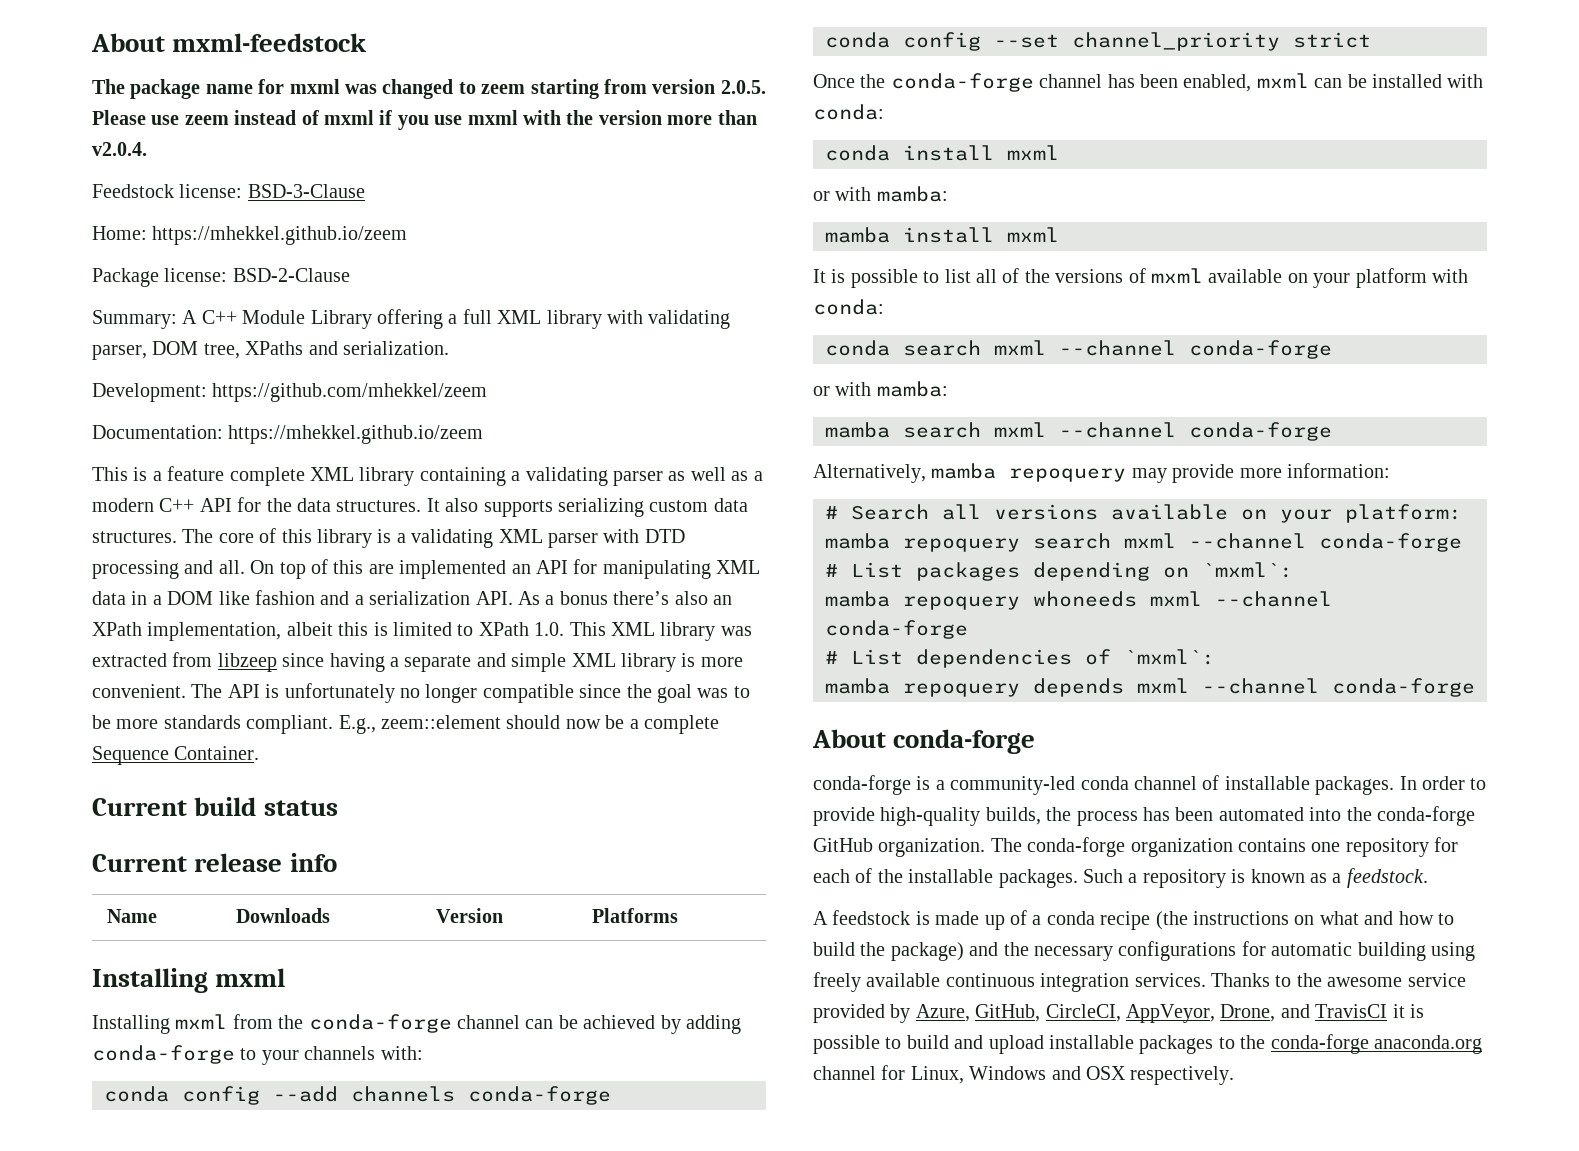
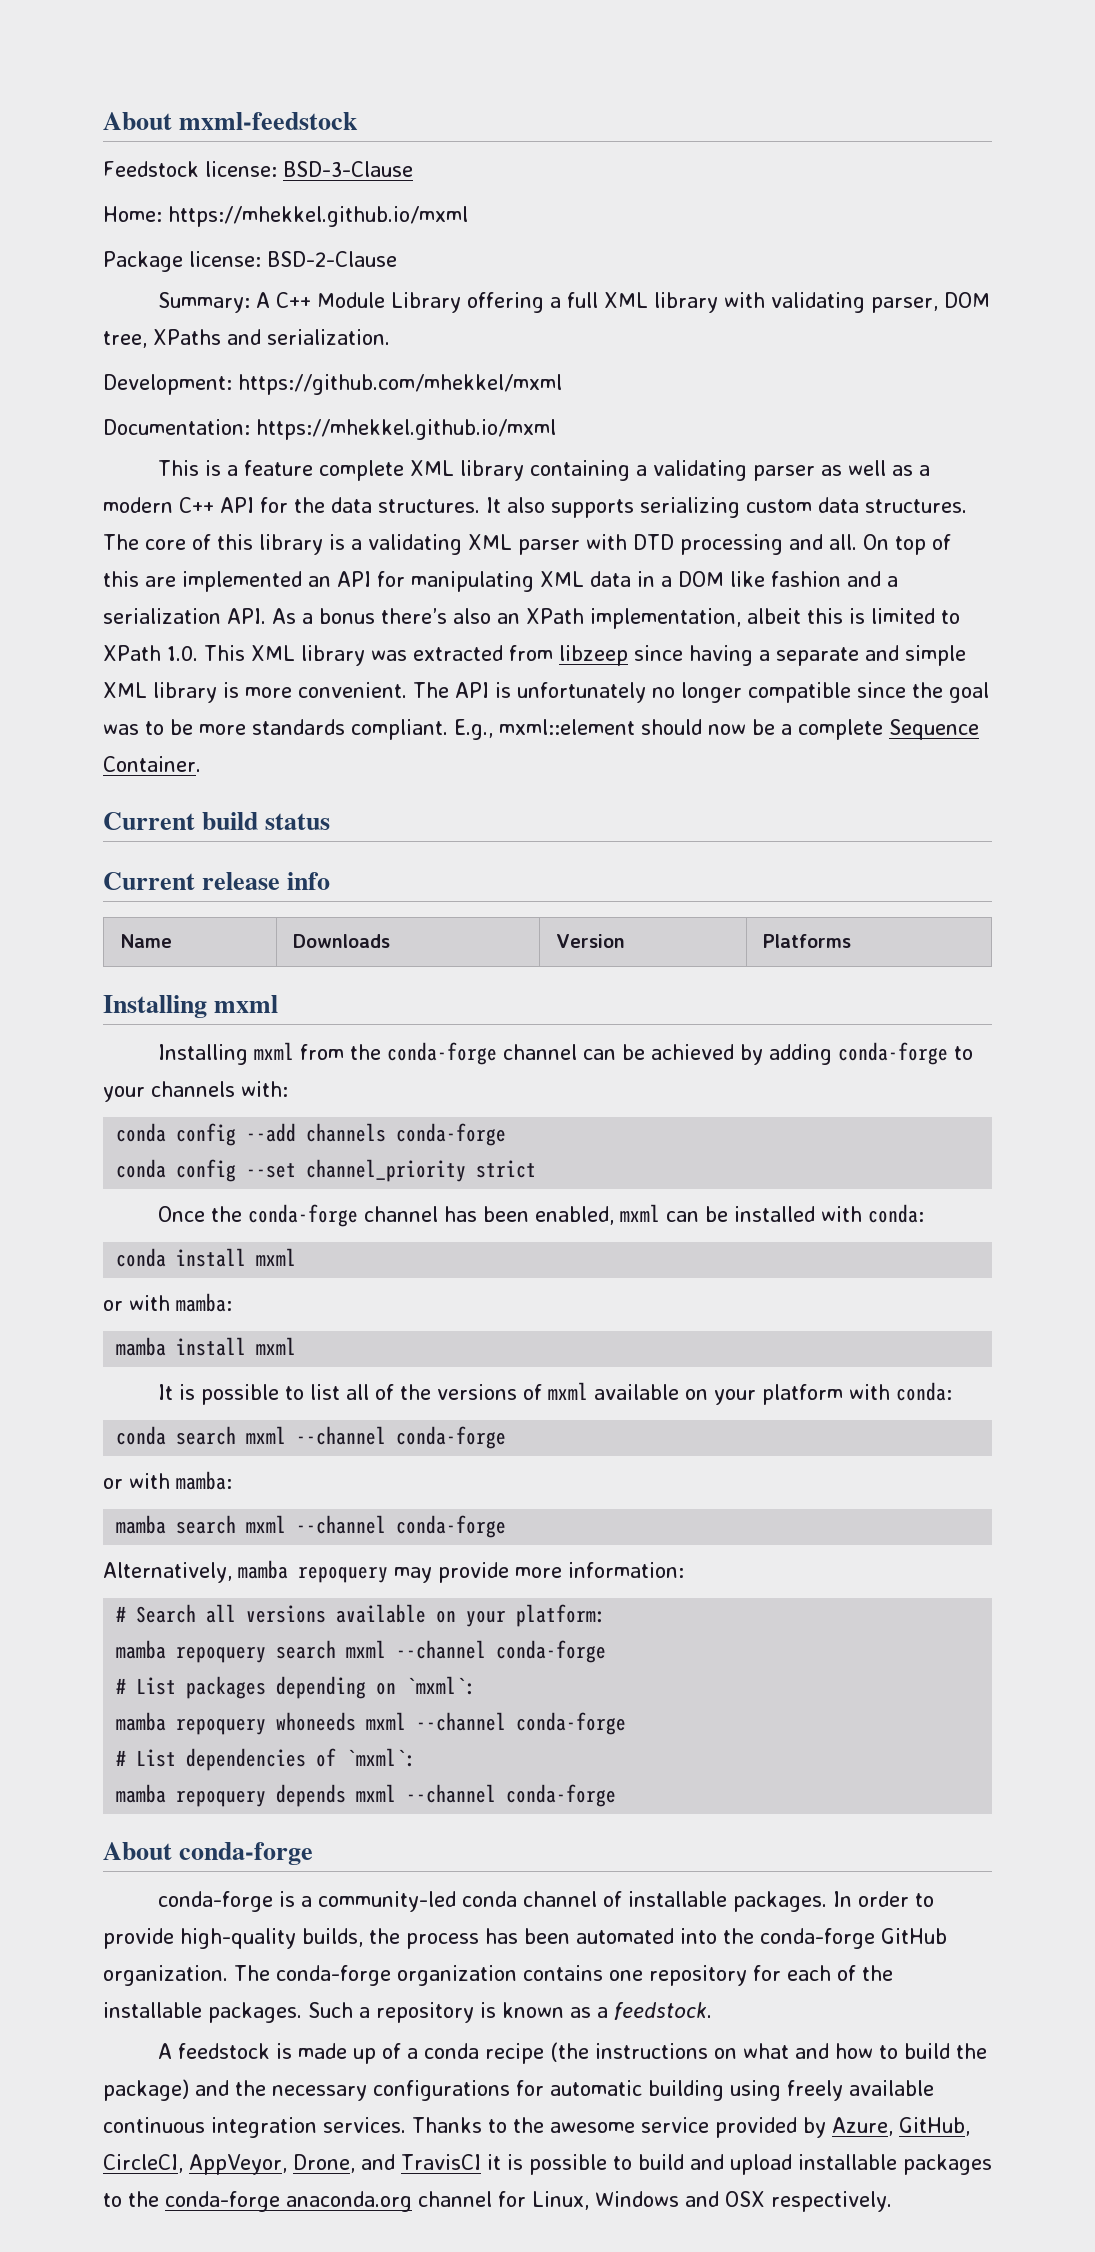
[92,79,766,99] [92,110,757,130] [92,142,147,156] // The package name for mxml was changed to zeem starting from version 2.0.5. Please use zeem instead of mxml if you use mxml with the version more than v2.0.4. -> (359, 121) none
[152,226,408,245] https://mhekkel.github.io/zeem -> [168,206,468,227] https://mhekkel.github.io/mxml
[212,383,488,402] https://github.com/mhekkel/zeem -> [238,374,562,395] https://github.com/mhekkel/mxml
[228,425,484,444] https://mhekkel.github.io/zeem -> [256,419,556,440] https://mhekkel.github.io/mxml
[381,715,501,729] zeem::element -> [499,719,635,735] mxml::element

